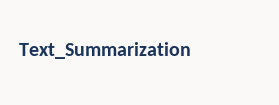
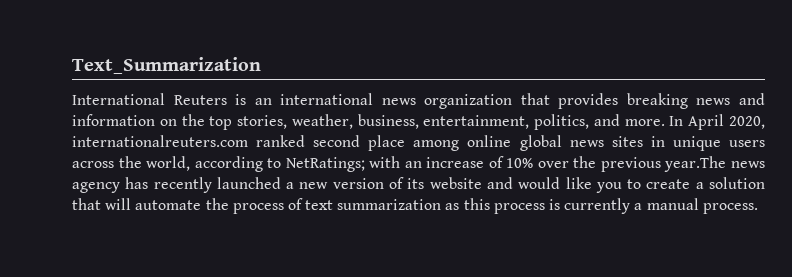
(191, 50) none -> [72,93,765,109] [72,114,765,130] [72,135,765,151] [72,156,765,172] [72,177,765,193] [72,198,758,214] // International Reuters is an international news organization that provides breaking news and information on the top stories, weather, business, entertainment, politics, and more. In April 2020, internationalreuters.com ranked second place among online global news sites in unique users across the world, according to NetRatings; with an increase of 10% over the previous year.The news agency has recently launched a new version of its website and would like you to create a solution that will automate the process of text summarization as this process is currently a manual process.

